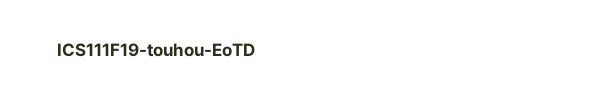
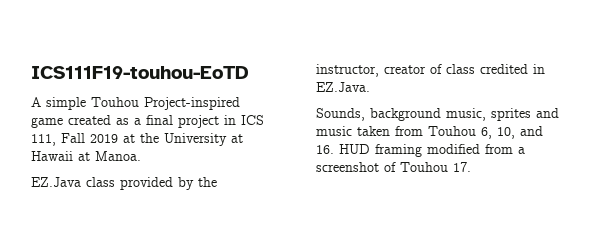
(255, 50) none -> [31,97,240,110] [31,115,264,128] [31,133,243,146] [31,151,141,161] [31,177,217,190] [316,64,545,77] [316,82,370,92] [316,108,559,121] [316,126,543,139] [316,144,525,157] [316,162,471,172] // A simple Touhou Project-inspired game created as a final project in ICS 111, Fall 2019 at the University at Hawaii at Manoa. // EZ.Java class provided by the instructor, creator of class credited in EZ.Java. // Sounds, background music, sprites and music taken from Touhou 6, 10, and 16. HUD framing modified from a screenshot of Touhou 17.

